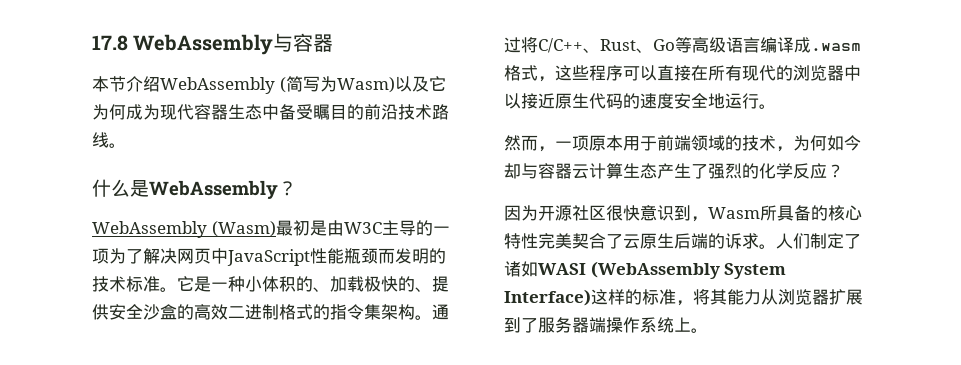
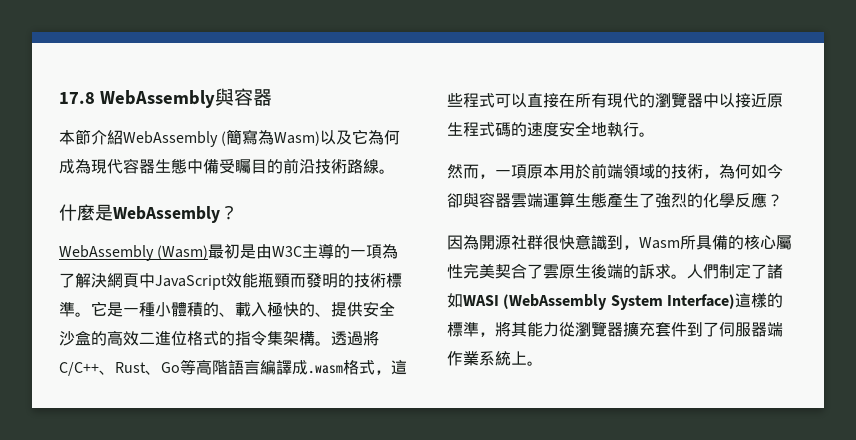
[273,33,294,52] 与 -> [214,88,234,106] 與
[109,76,160,92] 节介绍 -> [75,129,123,145] 節介紹
[285,76,337,92] 简写为 -> [226,129,275,145] 簡寫為
[92,104,330,120] 为何成为现代容器生态中备受瞩 -> [368,130,401,145] [59,158,251,174] 為何成為現代容器生態中備受矚
[415,104,449,120] [92,132,109,148] 术路线 -> [331,159,379,174] 術路線
[111,179,130,197] 么 -> [77,204,95,221] 麼
[398,220,450,236] [92,248,446,266] [92,276,381,292] 导的一项为了解决网页中JavaScript性能瓶颈而发明的技术标准。它是一种小体积的、加载极 -> [318,243,399,259] [59,272,402,290] [59,301,283,317] 導的一項為了解決網頁中JavaScript效能瓶頸而發明的技術標準。它是一種小體積的、載入極
[245,304,279,320] 进制 -> [155,330,187,346] 進位
[398,304,449,320] [504,37,538,53] 构。通过将 -> [299,330,379,346] 構。透過將
[709,37,794,53] 级语言编译 -> [212,360,292,375] 階語言編譯
[555,65,623,81] 这些程序 -> [391,359,407,375] [447,93,495,108] 這些程式
[742,65,827,81] 现代的浏览 -> [607,92,687,108] 現代的瀏覽
[589,93,623,109] 代码 -> [463,122,511,137] 程式碼
[725,93,742,109] 运 -> [607,122,623,137] 執
[572,135,861,152] [504,163,844,179] [504,205,674,221] 项原本用于前端领域的技术，为何如今却与容器云计算生态产生了强烈的化学反应？ // 因为开源社区很快意识 -> [511,163,783,179] [447,192,783,208] [447,234,607,250] 項原本用於前端領域的技術，為何如今卻與容器雲端運算生態產生了強烈的化學反應？ // 因為開源社群很快意識
[794,205,862,221] [504,233,521,249] 备的核心特 -> [712,235,792,250] 備的核心屬
[623,233,861,249] [504,261,521,277] 云原生后端的诉求。人们制定了诸 -> [543,263,783,279] 雲原生後端的訴求。人們制定了諸
[591,289,863,306] [504,317,674,333] 这样的标准，将其能力从浏览器扩展到了服务器端操作系统 -> [734,292,783,308] [447,321,783,337] [447,351,511,366] 這樣的標準，將其能力從瀏覽器擴充套件到了伺服器端作業系統

